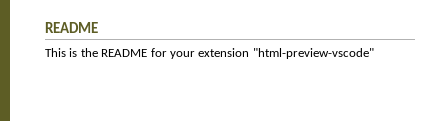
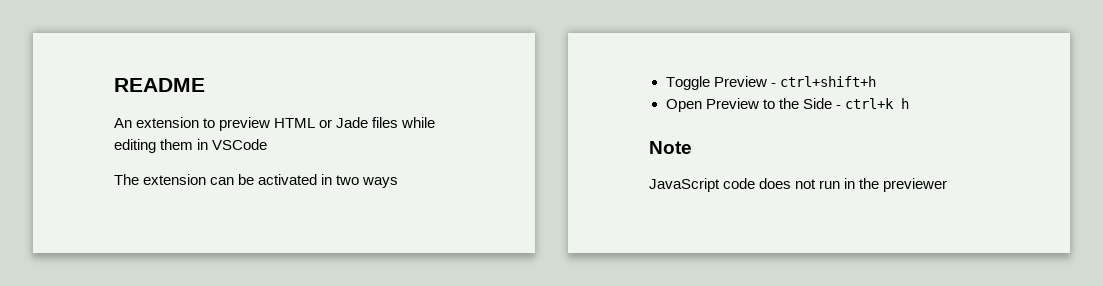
[45,48,374,59] This is the README for your extension "html-preview-vscode" -> [114,117,436,131] [114,139,268,153] [114,174,399,188] [665,76,876,90] [665,98,909,112] [649,141,692,154] [649,178,948,192] An extension to preview HTML or Jade files while editing them in VSCode // The extension can be activated in two ways // Toggle Preview - ctrl+shift+h // Open Preview to the Side - ctrl+k h // Note // JavaScript code does not run in the previewer

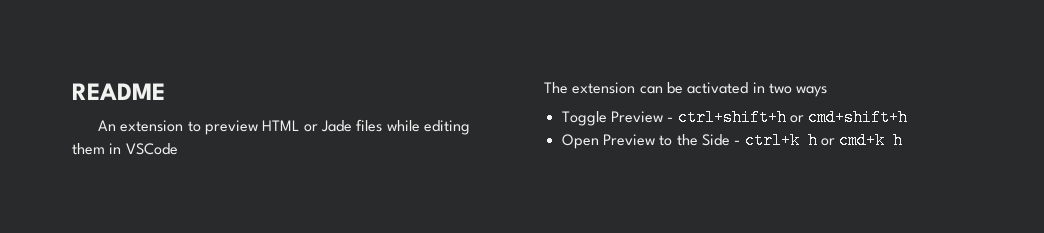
(876, 81) none -> [789,109,909,126] or cmd+shift+h
[649,141,692,154] [649,178,948,192] // Note // JavaScript code does not run in the previewer -> [820,132,904,149] or cmd+k h

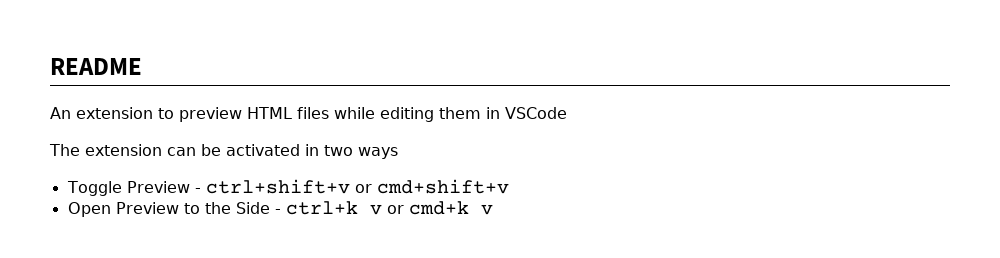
[303,120,353,132] or Jade -> (292, 113) none
[677,109,909,126] ctrl+shift+h or cmd+shift+h -> [205,179,509,194] ctrl+shift+v or cmd+shift+v
[807,132,818,149] h -> [369,204,382,215] v
[893,132,904,149] h -> [480,204,493,215] v

